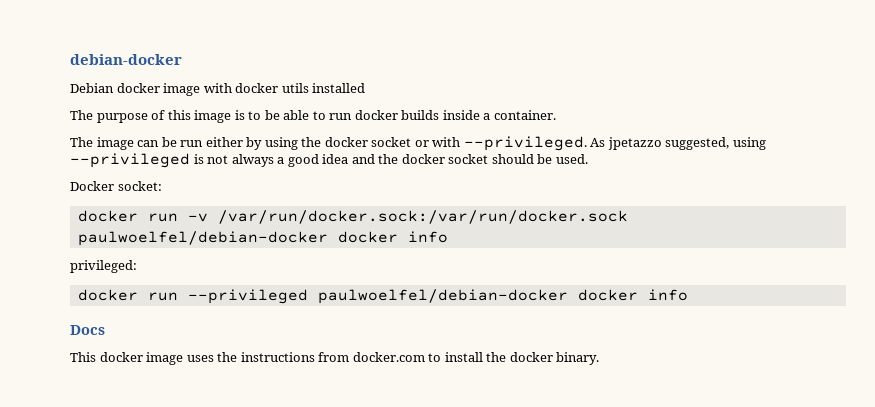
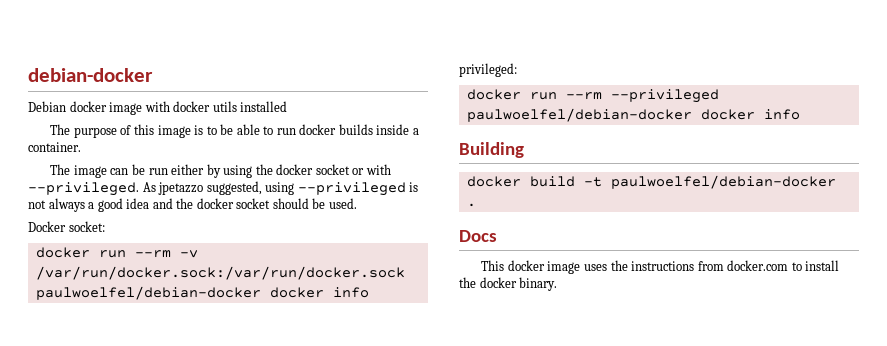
(178, 217) none -> [134,250,171,258] --rm
(178, 296) none -> [565,92,602,100] --rm
(688, 295) none -> [459,142,524,158] [466,175,836,189] [466,203,476,207] // Building // docker build -t paulwoelfel/debian-docker .

